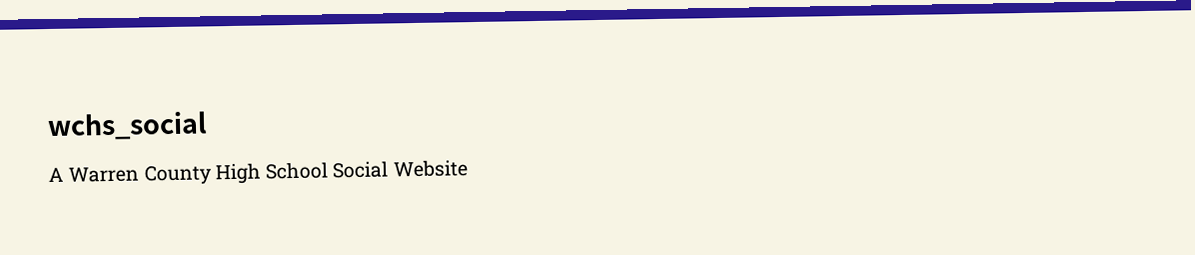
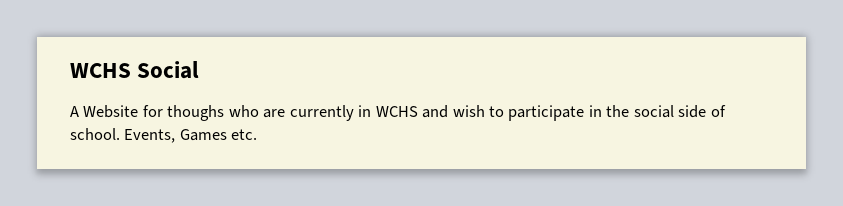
[47,111,208,142] wchs_social -> [70,61,200,79] WCHS Social
[68,160,468,186] Warren County High School Social Website -> [83,105,726,121] [70,128,258,143] Website for thoughs who are currently in WCHS and wish to participate in the social side of school. Events, Games etc.

